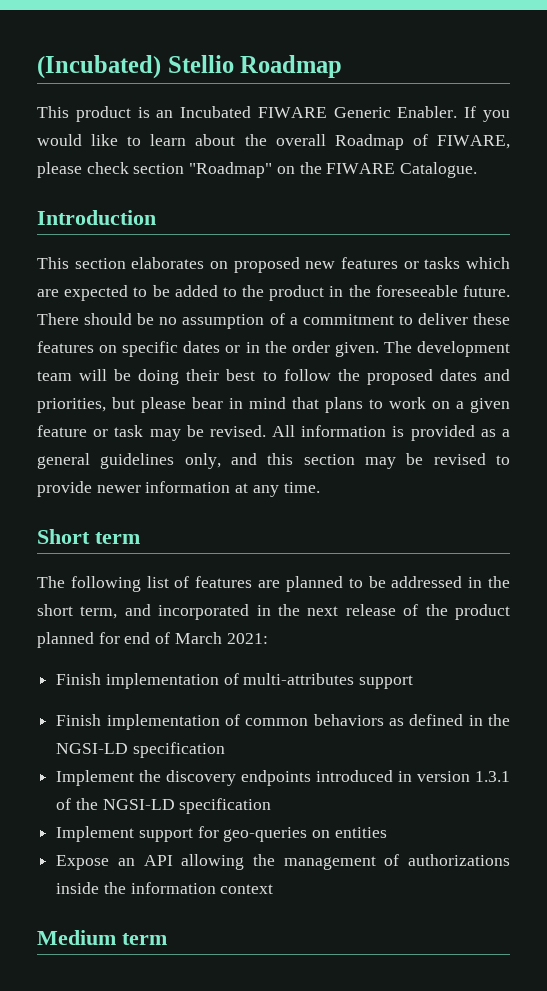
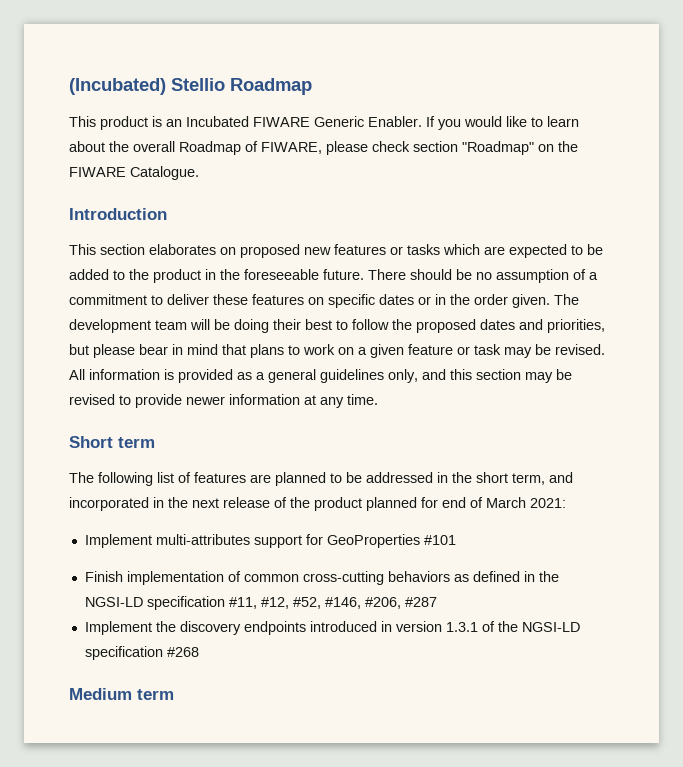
[56,673,239,689] Finish implementation of -> [84,534,152,548] Implement
(414, 682) none -> [305,534,456,548] for GeoProperties #101
(309, 722) none -> [302,571,384,585] cross-cutting
(225, 750) none -> [228,597,437,609] #11, #12, #52, #146, #206, #287
[56,826,387,842] [56,854,511,870] [56,882,274,894] // Implement support for geo-queries on entities // Expose an API allowing the management of authorizations inside the information context -> [166,647,199,657] #268

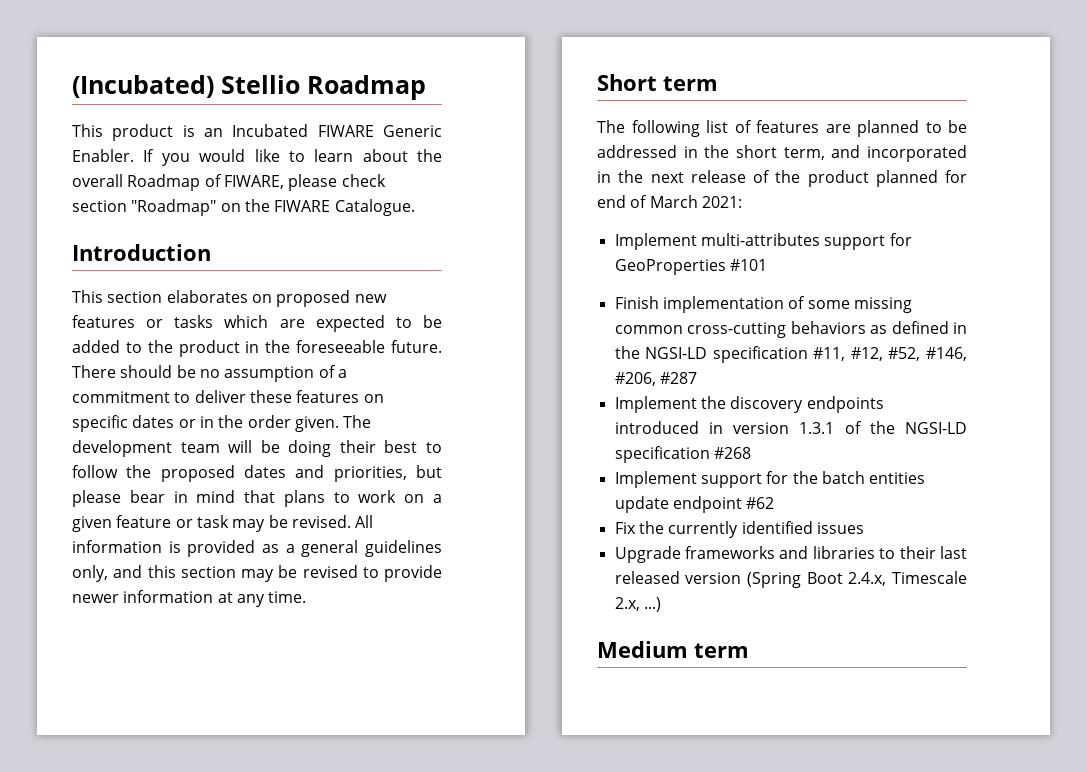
(241, 576) none -> [807,297,912,313] some missing
(199, 652) none -> [614,471,926,488] [614,496,775,513] [614,521,864,538] [614,546,967,563] [614,571,967,588] [614,597,661,612] // Implement support for the batch entities update endpoint #62 // Fix the currently identified issues // Upgrade frameworks and libraries to their last released version (Spring Boot 2.4.x, Timescale 2.x, ...)

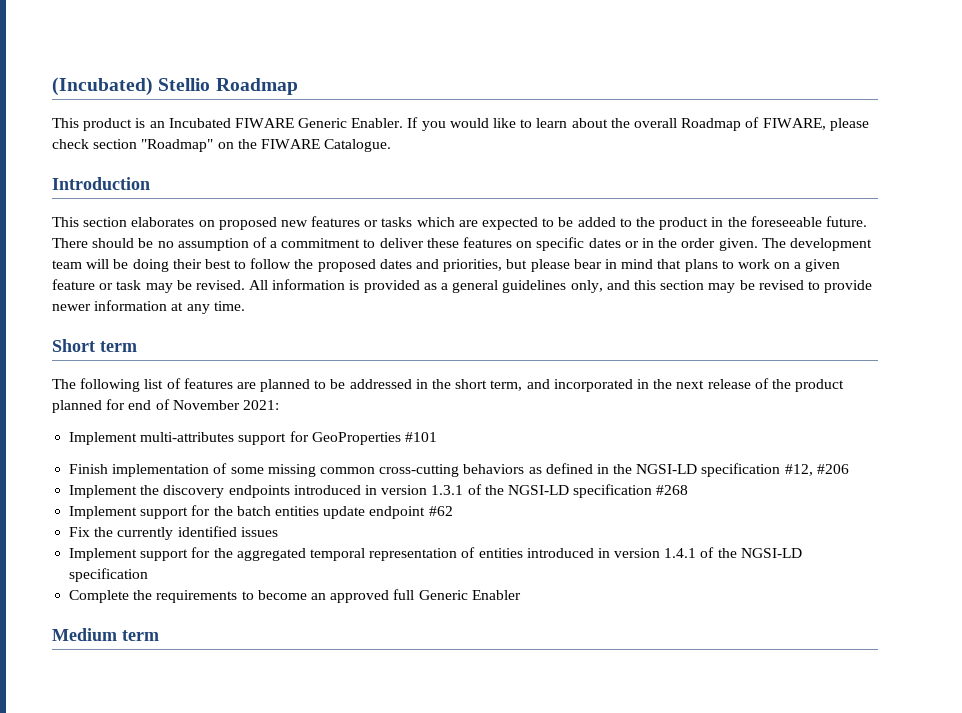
[649,195,698,208] March -> [172,400,240,410] November
[813,347,967,361] [614,372,697,386] #11, #12, #52, #146, #206, #287 -> [784,464,849,476] #12, #206
[614,546,967,563] [614,571,967,588] [614,597,661,612] Upgrade frameworks and libraries to their last released version (Spring Boot 2.4.x, Timescale 2.x, ...) -> [69,547,802,561] [69,568,149,582] [69,589,521,603] Implement support for the aggregated temporal representation of entities introduced in version 1.4.1 of the NGSI-LD specification // Complete the requirements to become an approved full Generic Enabler

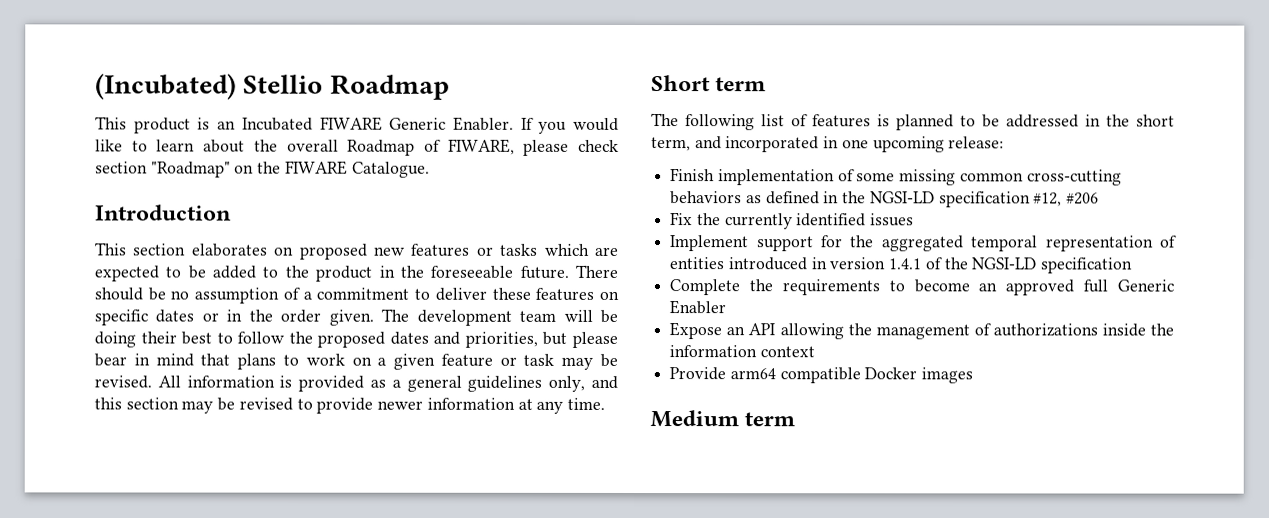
[236,382,256,389] are -> [877,114,890,127] is
[653,378,845,392] [52,399,279,413] [69,431,437,445] the next release of the product planned for end of November 2021: // Implement multi-attributes support for GeoProperties #101 -> [841,136,1005,153] one upcoming release:
[69,484,689,498] [69,505,453,519] // Implement the discovery endpoints introduced in version 1.3.1 of the NGSI-LD specification #268 // Implement support for the batch entities update endpoint #62 -> (1100, 198) none
(521, 595) none -> [669,322,1174,340] [669,345,815,358] [669,367,974,384] // Expose an API allowing the management of authorizations inside the information context // Provide arm64 compatible Docker images

